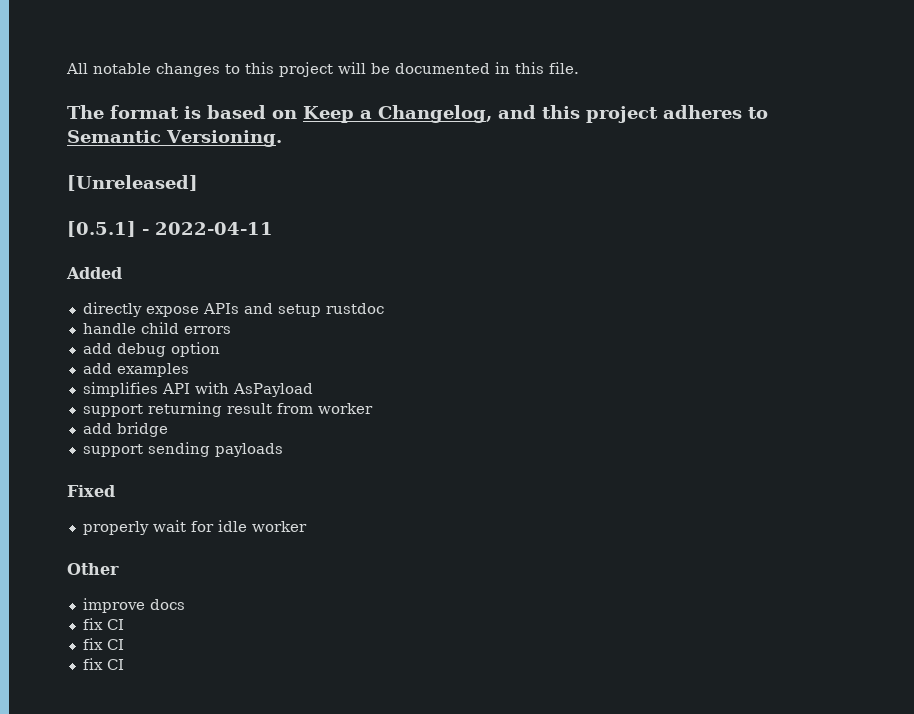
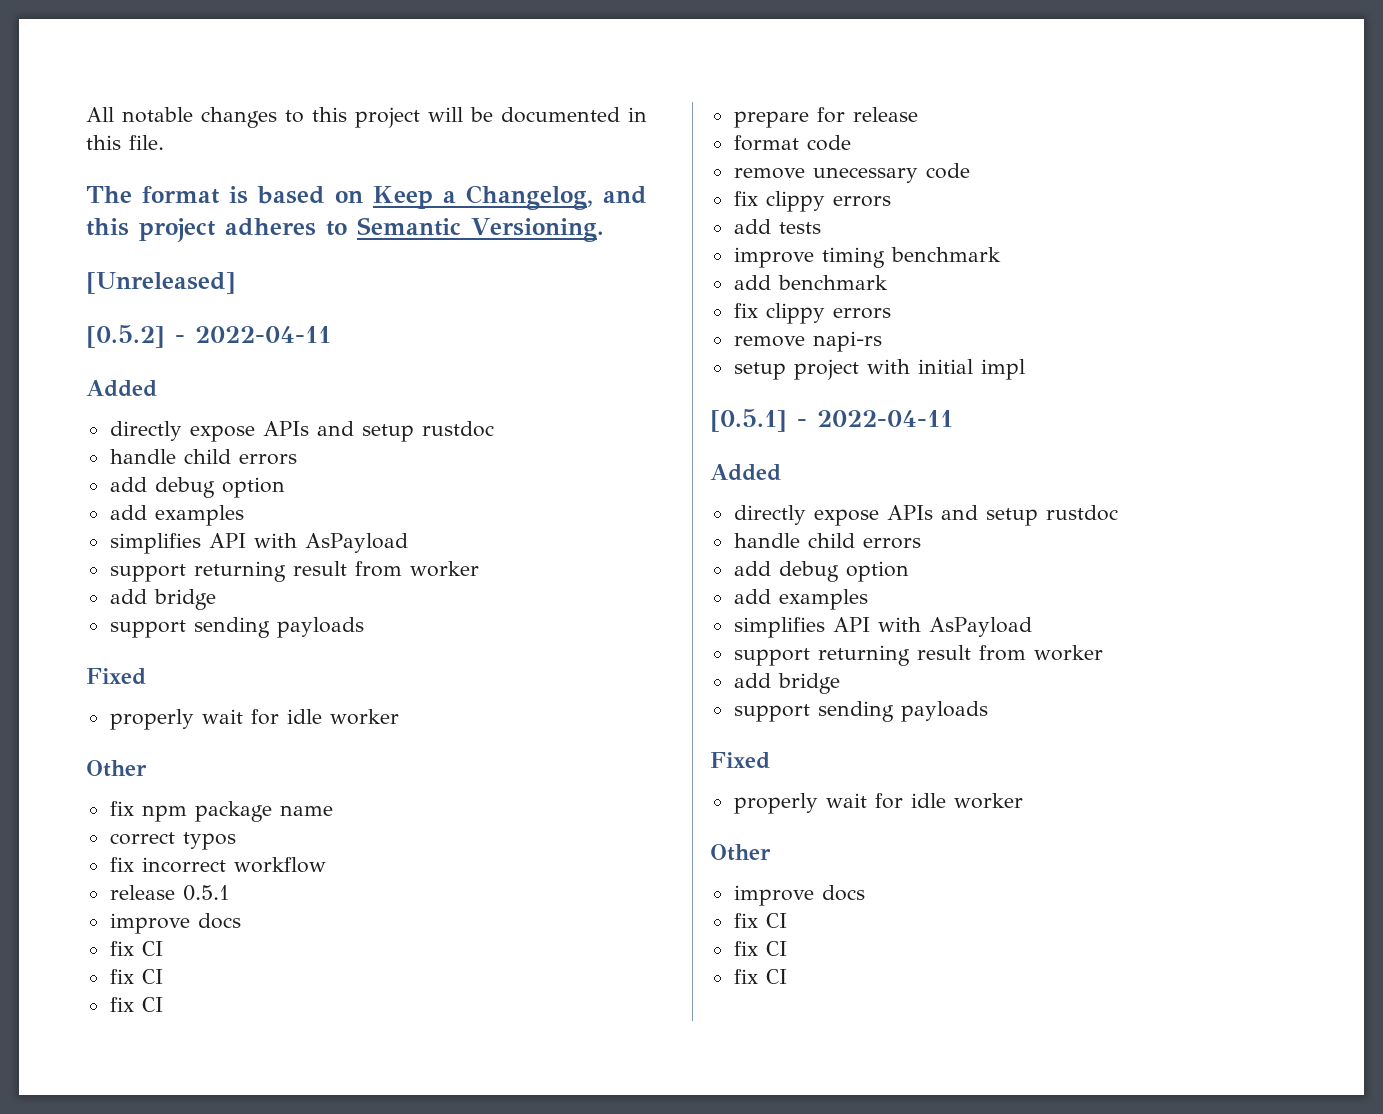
(198, 183) none -> [86,325,331,348] [86,380,157,397] [109,421,494,442] [109,449,297,465] [109,477,285,498] [109,505,244,526] [109,533,408,554] [109,561,479,582] [109,589,216,610] [109,617,364,638] [86,668,146,685] [109,709,399,730] [86,760,147,777] [109,801,333,822] [109,832,236,850] [109,857,326,873] [109,885,229,901] [109,913,241,934] [109,941,163,956] [109,969,163,984] [109,997,163,1012] [733,107,918,128] [733,135,851,151] [733,163,970,183] [733,191,891,212] [733,219,821,234] [733,247,1001,268] [733,275,888,290] [733,303,891,324] [733,331,882,352] [733,359,1025,380] // [0.5.2] - 2022-04-11 // Added // directly expose APIs and setup rustdoc // handle child errors // add debug option // add examples // simplifies API with AsPayload // support returning result from worker // add bridge // support sending payloads // Fixed // properly wait for idle worker // Other // fix npm package name // correct typos // fix incorrect workflow // release 0.5.1 // improve docs // fix CI // fix CI // fix CI // prepare for release // format code // remove unecessary code // fix clippy errors // add tests // improve timing benchmark // add benchmark // fix clippy errors // remove napi-rs // setup project with initial impl

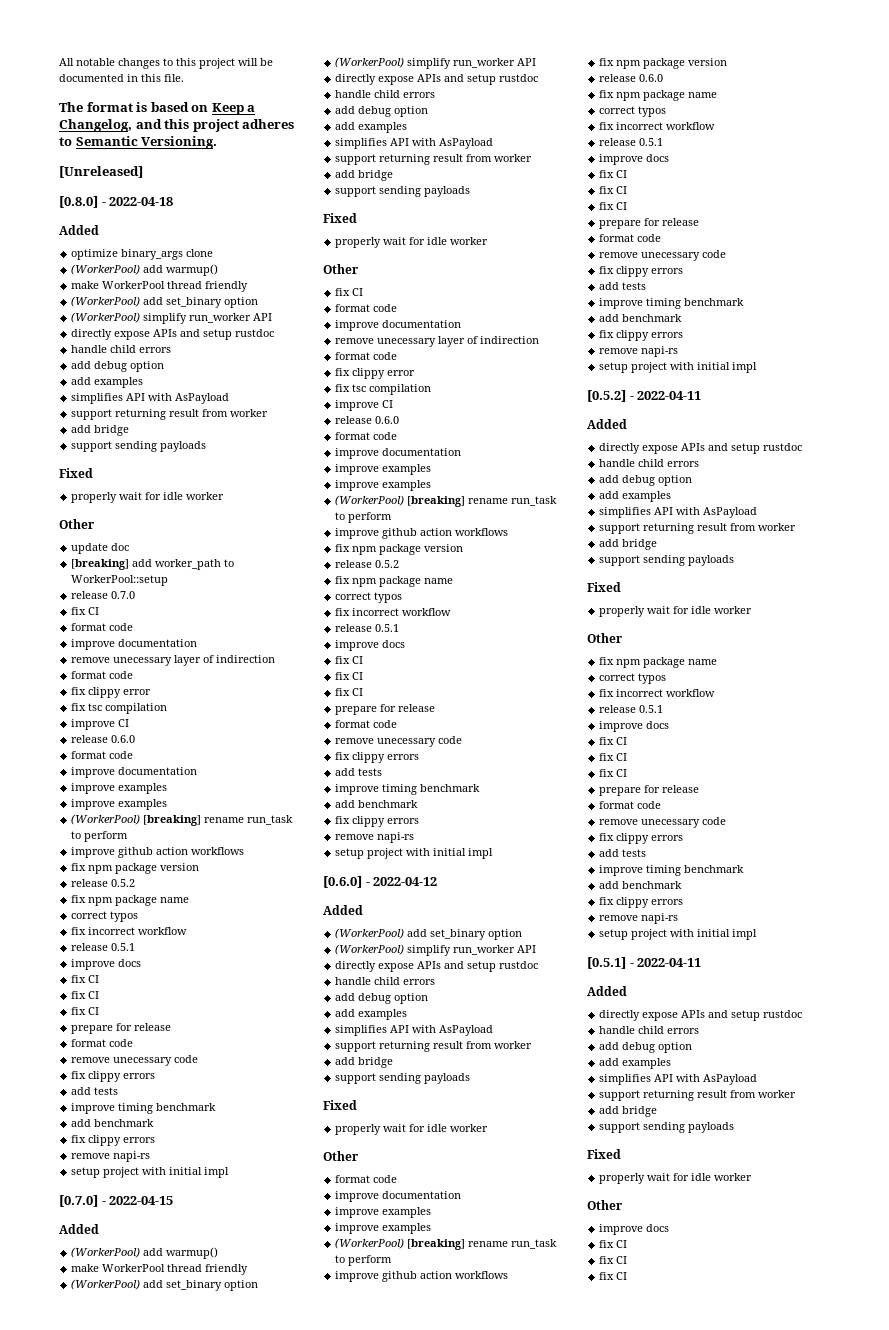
(236, 283) none -> [59,196,174,208] [59,225,99,235] [71,249,214,260] [71,264,219,276] [71,281,249,292] [71,296,259,308] [71,312,273,324] [71,329,275,340] [71,345,172,353] [71,361,165,372] [71,377,144,388] [71,393,230,404] [71,409,269,420] [71,425,130,436] [71,441,207,452] [59,468,93,478] [71,492,225,503] [59,519,95,529] [71,543,130,554] [71,559,235,570] [71,575,169,586] [71,591,136,599] [71,607,100,615] [71,623,134,631] [71,639,198,650] [71,655,276,666] [71,671,134,679] [71,687,152,698] [71,703,168,714] [71,719,130,730] [71,735,136,743] [71,751,134,759] [71,767,198,778] [71,783,168,794] [71,799,168,810] [71,814,294,826] [71,831,129,842] [71,847,245,858] [71,863,200,874] [71,879,136,887] [71,895,190,906] [71,911,139,922] [71,927,188,935] [71,943,136,951] [71,959,142,970] [71,975,100,983] [71,991,100,999] [71,1007,100,1015] [71,1023,172,1034] [71,1039,134,1047] [71,1055,199,1066] [71,1071,156,1082] [71,1087,119,1095] [71,1103,217,1114] [71,1119,155,1127] [71,1135,156,1146] [71,1151,151,1162] [71,1167,230,1178] [59,1195,174,1207] [59,1224,99,1234] [71,1247,219,1259] [71,1264,249,1275] [71,1279,259,1291] [335,57,537,69] [335,74,539,85] [335,90,436,98] [335,106,429,117] [335,122,408,133] [335,138,494,149] [335,154,533,165] [335,170,394,181] [335,186,471,197] [323,213,357,223] [335,237,489,248] [323,264,359,274] [335,288,364,296] [335,304,398,312] [335,320,462,331] [335,336,540,347] [335,352,398,360] [335,368,416,379] [335,384,432,395] [335,400,394,411] [335,416,400,424] [335,432,398,440] [335,448,462,459] [335,464,432,475] [335,480,432,491] [335,495,558,507] [335,512,393,523] [335,528,509,539] [335,544,464,555] [335,560,400,568] [335,576,454,587] [335,592,403,603] [335,608,452,616] [335,624,400,632] [335,640,406,651] [335,656,364,664] [335,672,364,680] [335,688,364,696] [335,704,436,715] [335,720,398,728] [335,736,463,747] [335,752,420,763] [335,768,383,776] [335,784,481,795] [335,800,419,808] [335,816,420,827] [335,832,415,843] [335,848,494,859] [323,876,438,888] [323,905,363,915] [335,928,523,940] [335,944,537,956] [335,961,539,972] [335,977,436,985] [335,993,429,1004] [335,1009,408,1020] [335,1025,494,1036] [335,1041,533,1052] [335,1057,394,1068] [335,1073,471,1084] [323,1100,357,1110] [335,1124,489,1135] [323,1151,359,1161] [335,1175,398,1183] [335,1191,462,1202] [335,1207,432,1218] [335,1223,432,1234] [335,1238,558,1250] [335,1255,393,1266] [335,1271,509,1282] [599,58,728,69] [599,74,664,82] [599,90,718,101] [599,106,667,117] [599,122,716,130] [599,138,664,146] [599,154,670,165] [599,170,628,178] [599,186,628,194] [599,202,628,210] [599,218,700,229] [599,234,662,242] [599,250,727,261] [599,266,684,277] [599,282,647,290] [599,298,745,309] [599,314,683,322] [599,330,684,341] [599,346,679,357] [599,362,758,373] // [0.8.0] - 2022-04-18 // Added // optimize binary_args clone // (WorkerPool) add warmup() // make WorkerPool thread friendly // (WorkerPool) add set_binary option // (WorkerPool) simplify run_worker API // directly expose APIs and setup rustdoc // handle child errors // add debug option // add examples // simplifies API with AsPayload // support returning result from worker // add bridge // support sending payloads // Fixed // properly wait for idle worker // Other // update doc // [breaking] add worker_path to WorkerPool::setup // release 0.7.0 // fix CI // format code // improve documentation // remove unecessary layer of indirection // format code // fix clippy error // fix tsc compilation // improve CI // release 0.6.0 // format code // improve documentation // improve examples // improve examples // (WorkerPool) [breaking] rename run_task to perform // improve github action workflows // fix npm package version // release 0.5.2 // fix npm package name // correct typos // fix incorrect workflow // release 0.5.1 // improve docs // fix CI // fix CI // fix CI // prepare for release // format code // remove unecessary code // fix clippy errors // add tests // improve timing benchmark // add benchmark // fix clippy errors // remove napi-rs // setup project with initial impl // [0.7.0] - 2022-04-15 // Added // (WorkerPool) add warmup() // make WorkerPool thread friendly // (WorkerPool) add set_binary option // (WorkerPool) simplify run_worker API // directly expose APIs and setup rustdoc // handle child errors // add debug option // add examples // simplifies API with AsPayload // support returning result from worker // add bridge // support sending payloads // Fixed // properly wait for idle worker // Other // fix CI // format code // improve documentation // remove unecessary layer of indirection // format code // fix clippy error // fix tsc compilation // improve CI // release 0.6.0 // format code // improve documentation // improve examples // improve examples // (WorkerPool) [breaking] rename run_task to perform // improve github action workflows // fix npm package version // release 0.5.2 // fix npm package name // correct typos // fix incorrect workflow // release 0.5.1 // improve docs // fix CI // fix CI // fix CI // prepare for release // format code // remove unecessary code // fix clippy errors // add tests // improve timing benchmark // add benchmark // fix clippy errors // remove napi-rs // setup project with initial impl // [0.6.0] - 2022-04-12 // Added // (WorkerPool) add set_binary option // (WorkerPool) simplify run_worker API // directly expose APIs and setup rustdoc // handle child errors // add debug option // add examples // simplifies API with AsPayload // support returning result from worker // add bridge // support sending payloads // Fixed // properly wait for idle worker // Other // format code // improve documentation // improve examples // improve examples // (WorkerPool) [breaking] rename run_task to perform // improve github action workflows // fix npm package version // release 0.6.0 // fix npm package name // correct typos // fix incorrect workflow // release 0.5.1 // improve docs // fix CI // fix CI // fix CI // prepare for release // format code // remove unecessary code // fix clippy errors // add tests // improve timing benchmark // add benchmark // fix clippy errors // remove napi-rs // setup project with initial impl

